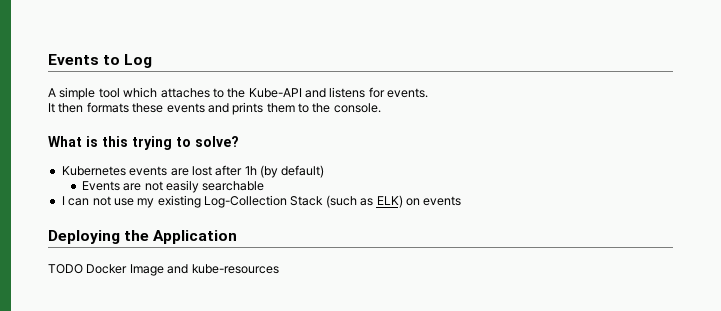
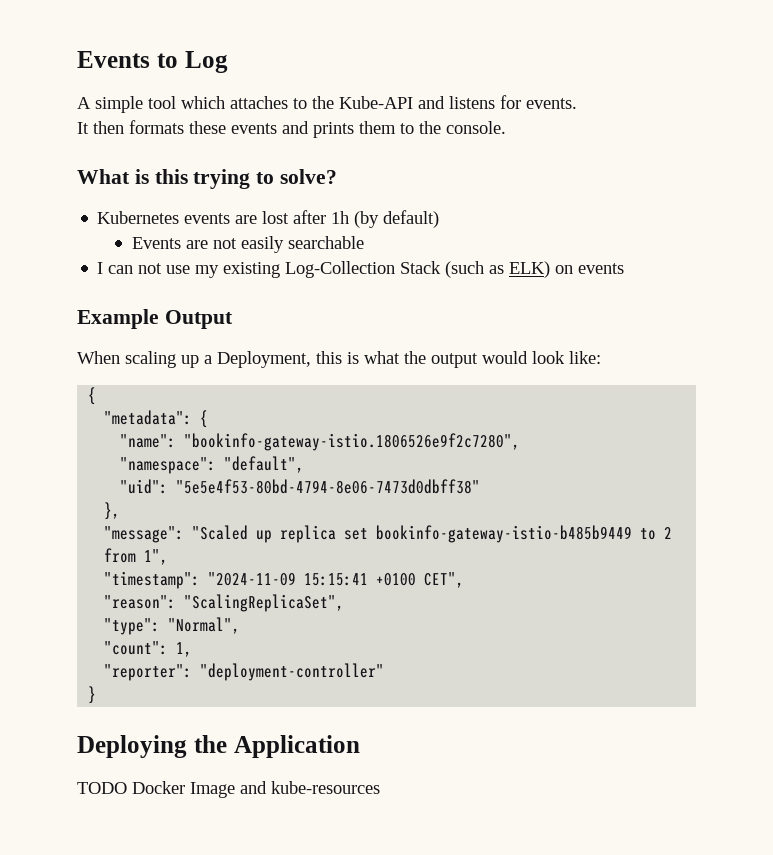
(462, 201) none -> [77,309,233,329] [77,351,601,368] [88,387,97,405] [104,410,209,428] [120,433,521,451] [120,456,305,474] [120,479,481,494] [104,502,121,520] [104,525,673,543] [104,548,169,565] [104,571,465,589] [104,594,345,612] [104,617,241,635] [104,641,193,657] [104,663,385,681] [88,686,97,704] // Example Output // When scaling up a Deployment, this is what the output would look like: // { // "metadata": { // "name": "bookinfo-gateway-istio.1806526e9f2c7280", // "namespace": "default", // "uid": "5e5e4f53-80bd-4794-8e06-7473d0dbff38" // }, // "message": "Scaled up replica set bookinfo-gateway-istio-b485b9449 to 2 from 1", // "timestamp": "2024-11-09 15:15:41 +0100 CET", // "reason": "ScalingReplicaSet", // "type": "Normal", // "count": 1, // "reporter": "deployment-controller" // }

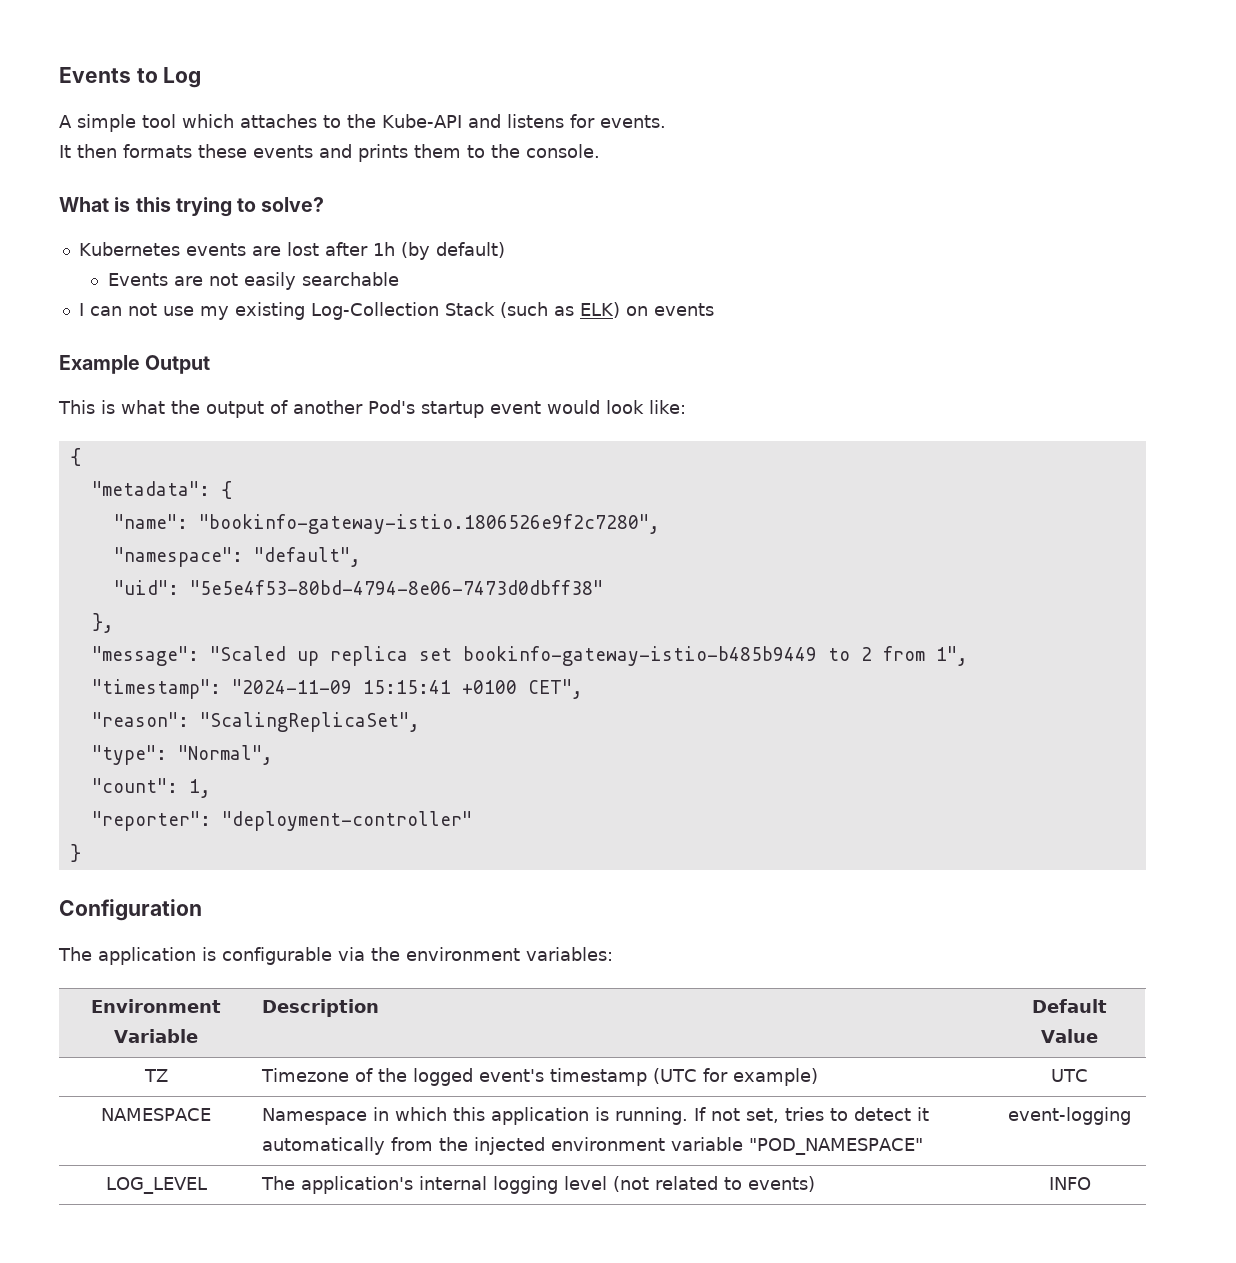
[77,351,478,368] When scaling up a Deployment, this is what the output -> [58,400,541,418] This is what the output of another Pod's startup event
[77,735,360,758] [77,781,380,798] Deploying the Application // TODO Docker Image and kube-resources -> [59,899,202,921] [58,947,613,965] [91,999,221,1013] [114,1029,199,1043] [262,999,380,1017] [1032,999,1107,1013] [1041,1029,1099,1043] [143,1069,168,1082] [261,1068,819,1086] [1051,1069,1089,1082] [101,1108,212,1121] [262,1107,930,1125] [262,1137,924,1155] [1008,1107,1131,1125] [105,1177,207,1194] [261,1176,816,1194] [1048,1177,1091,1190] Configuration // The application is configurable via the environment variables: // Environment Variable | Description | Default Value // TZ | Timezone of the logged event's timestamp (UTC for example) | UTC // NAMESPACE | Namespace in which this application is running. If not set, tries to detect it automatically from the injected environment variable "POD_NAMESPACE" | event-logging // LOG_LEVEL | The application's internal logging level (not related to events) | INFO

